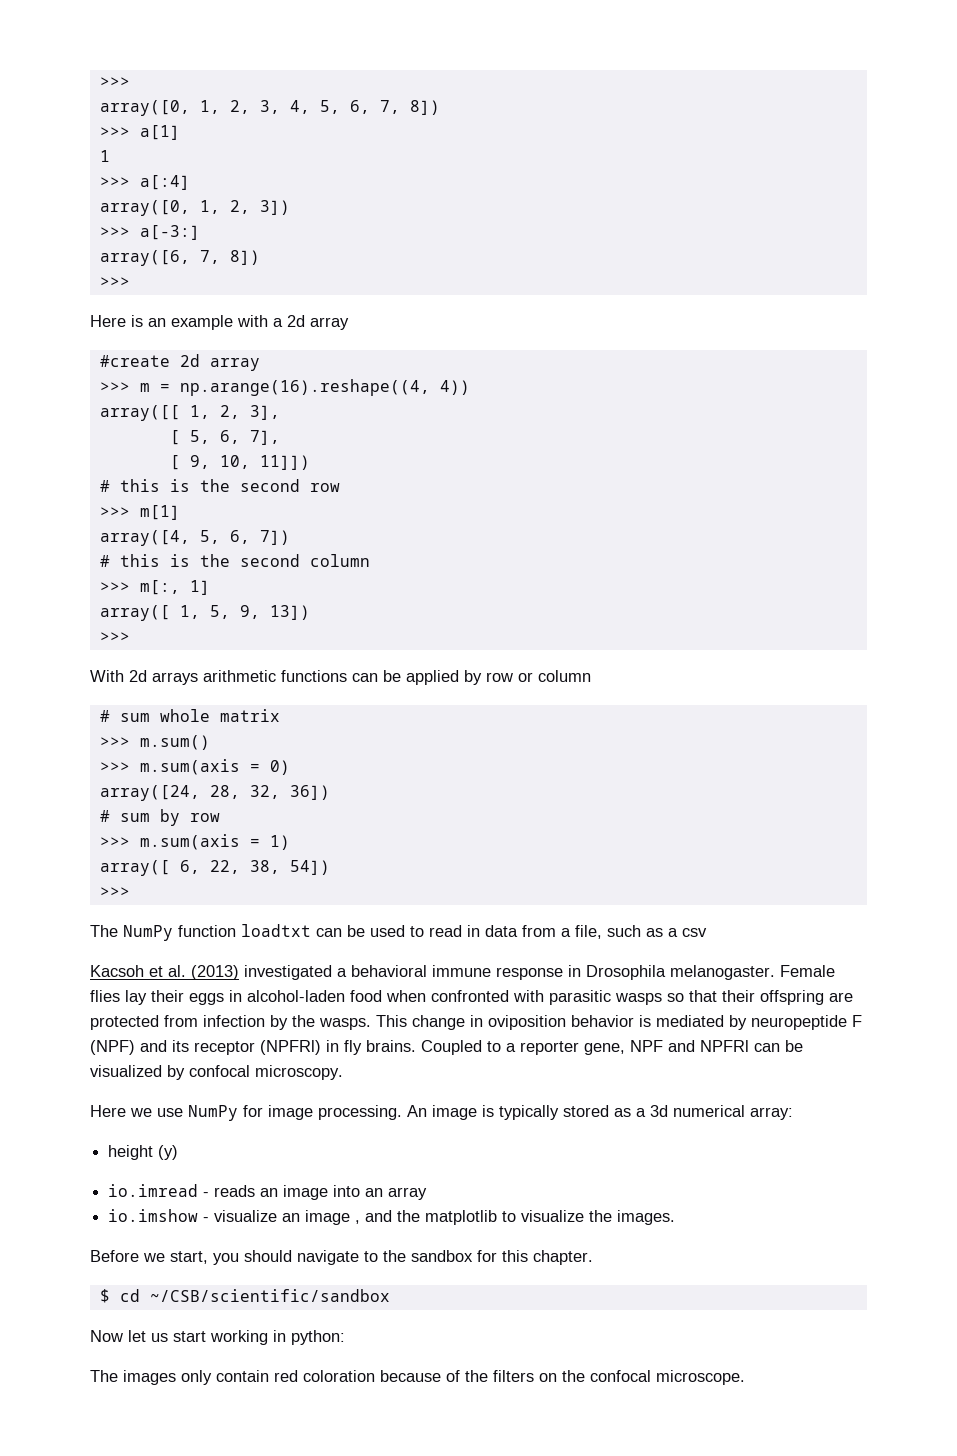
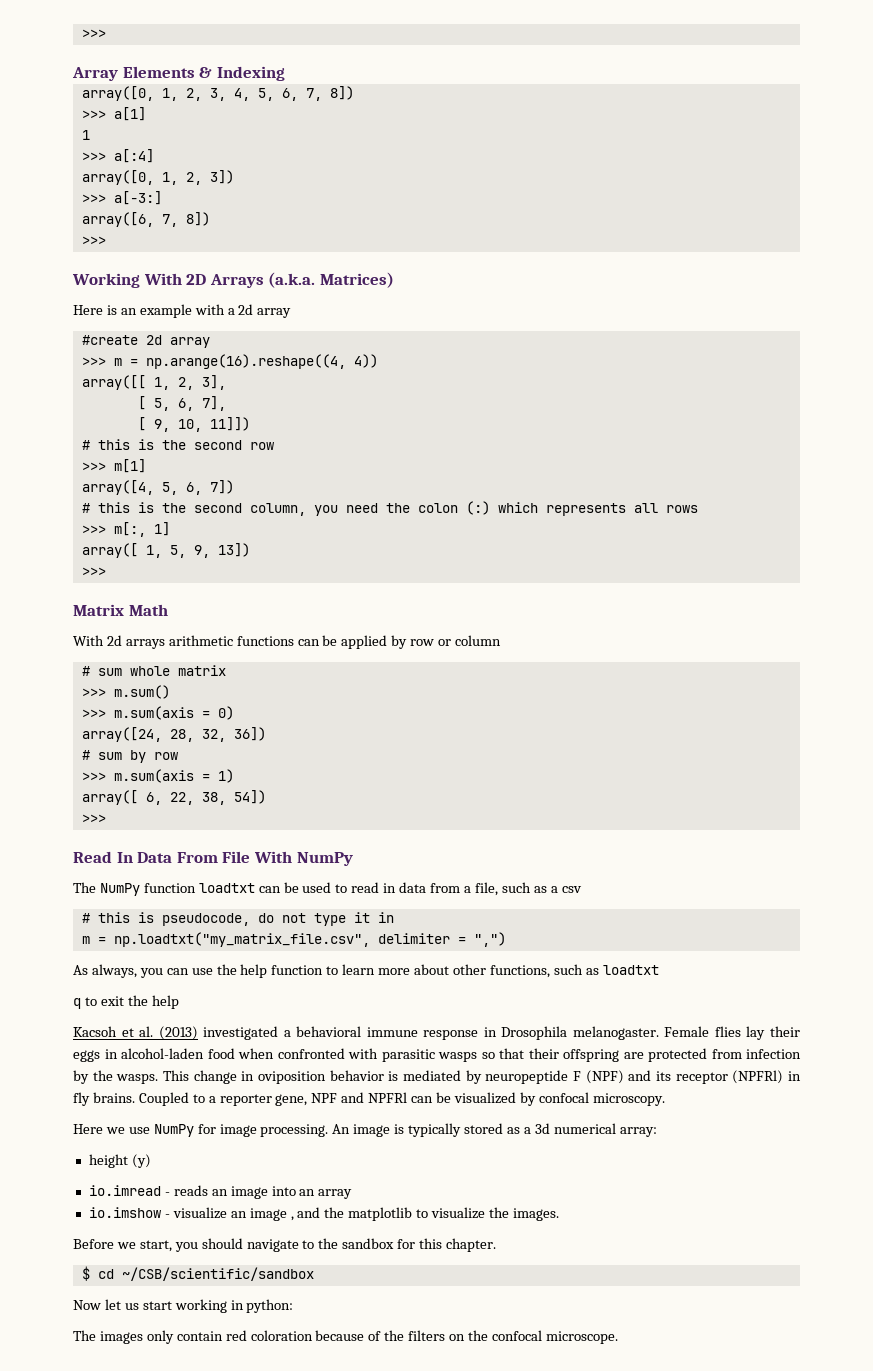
[99,77,130,87] >>> -> [81,29,106,38] [72,66,285,81] >>> // Array Elements & Indexing
(130, 282) none -> [72,272,394,288] // Working With 2D Arrays (a.k.a. Matrices)
[309,554,370,567] column -> [249,501,698,516] column, you need the colon (:) which represents all rows
(130, 637) none -> [73,604,168,616] // Matrix Math
(130, 892) none -> [73,851,353,866] // Read In Data From File With NumPy
(707, 932) none -> [81,912,394,926] [81,932,506,947] [73,964,659,978] [73,995,179,1009] // # this is pseudocode, do not type it in // m = np.loadtxt("my_matrix_file.csv", delimiter = ",") // As always, you can use the help function to learn more about other functions, such as loadtxt // q to exit the help

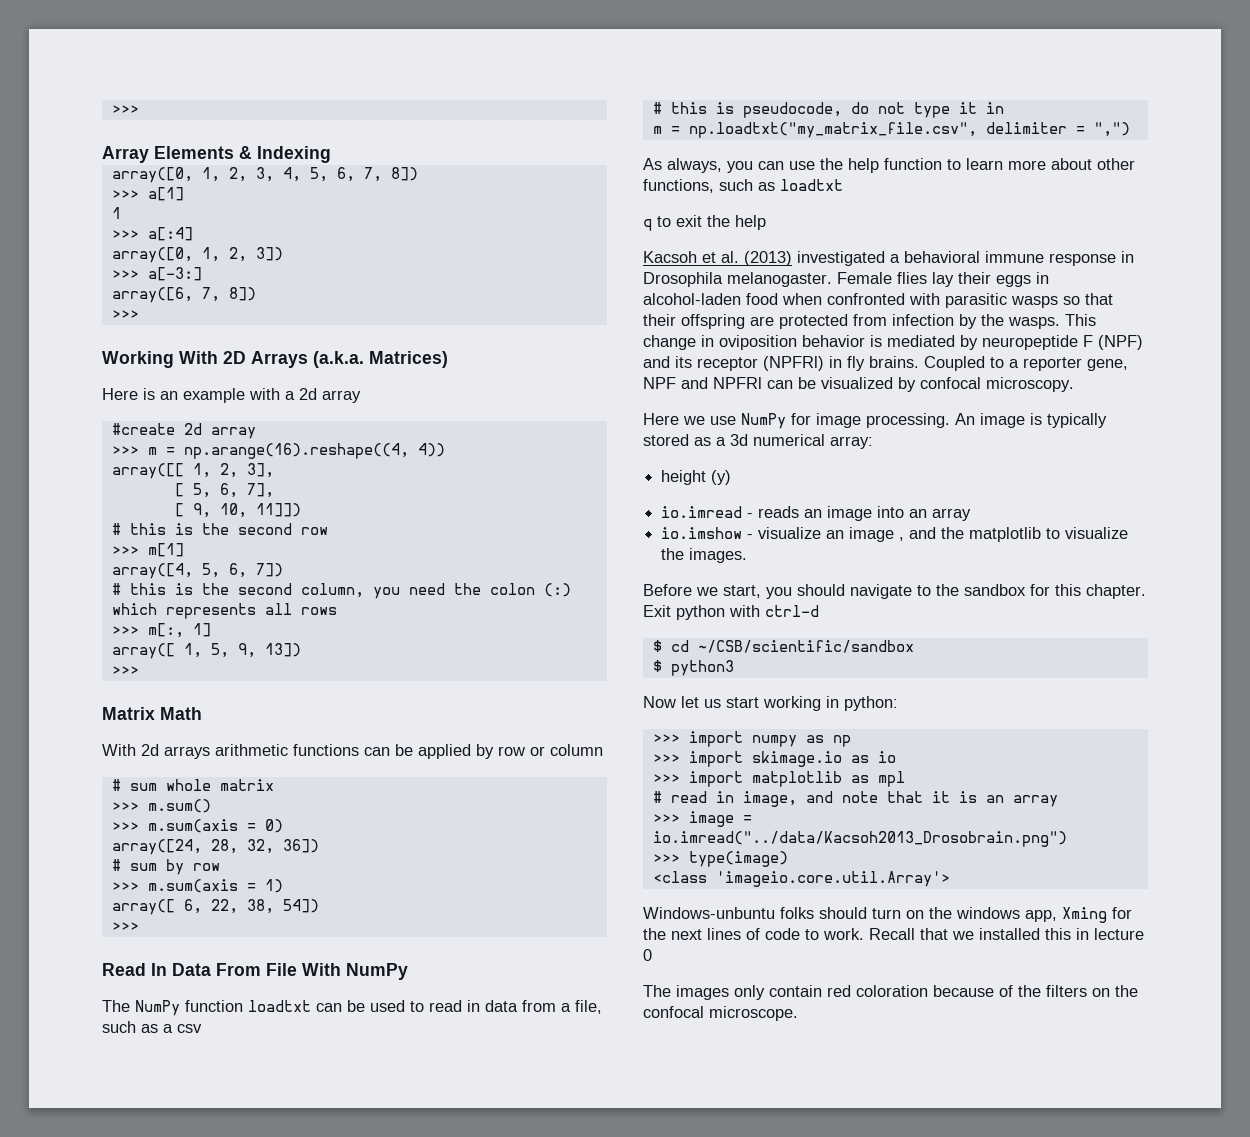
(497, 1245) none -> [643,605,819,620] Exit python with ctrl-d
(314, 1274) none -> [652,660,734,676] // $ python3
(294, 1306) none -> [652,731,851,747] [652,751,896,767] [652,771,905,787] [652,791,1058,807] [652,811,752,827] [652,831,1067,847] [652,851,788,867] [652,871,950,887] [643,907,1132,923] [643,928,1144,940] [643,949,652,961] // >>> import numpy as np // >>> import skimage.io as io // >>> import matplotlib as mpl // # read in image, and note that it is an array // >>> image = io.imread("../data/Kacsoh2013_Drosobrain.png") // >>> type(image) // <class 'imageio.core.util.Array'> // Windows-unbuntu folks should turn on the windows app, Xming for the next lines of code to work. Recall that we installed this in lecture 0

